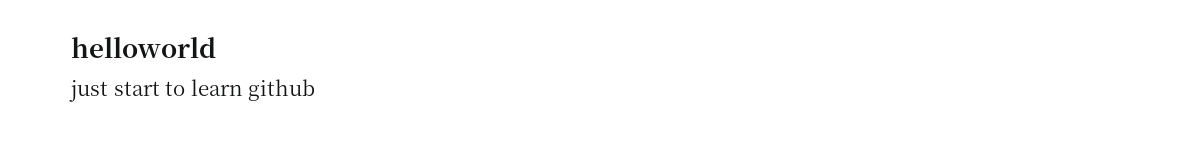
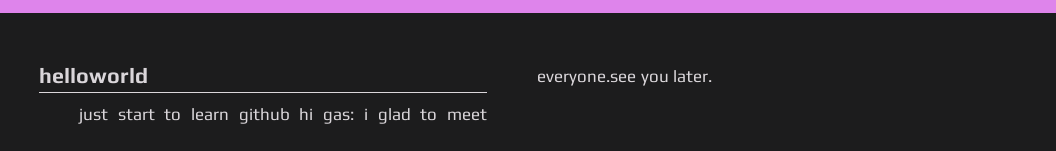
(316, 90) none -> [299,108,487,124] [537,70,713,86] hi gas: i glad to meet everyone.see you later.

